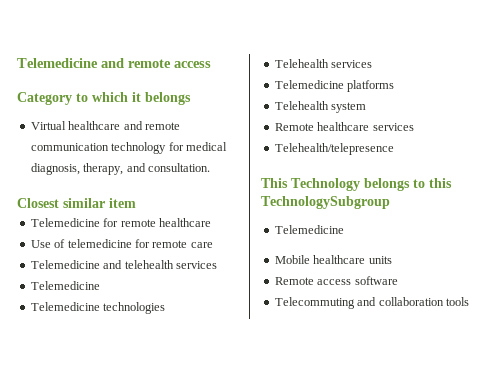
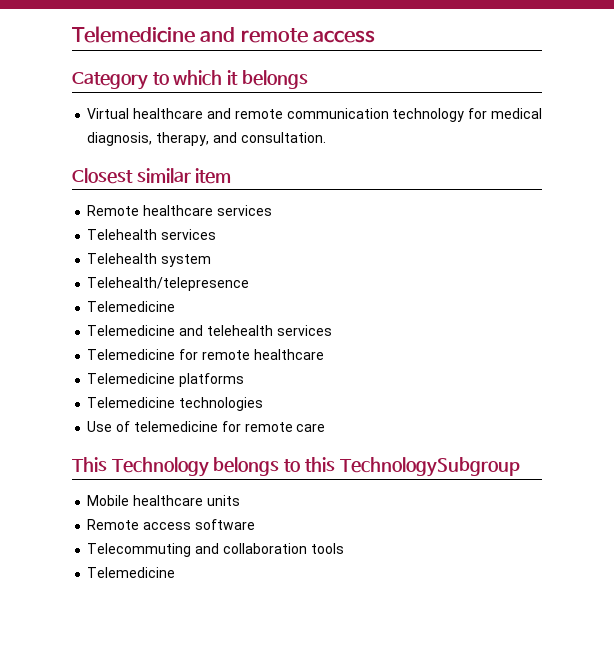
(136, 203) none -> [87,205,272,216] [87,229,217,240] [87,253,212,267] [87,277,250,291] [87,301,176,312] [87,325,332,336] // Remote healthcare services // Telehealth services // Telehealth system // Telehealth/telepresence // Telemedicine // Telemedicine and telehealth services
(211, 222) none -> [87,373,245,387] [87,397,264,411] // Telemedicine platforms // Telemedicine technologies
[30,260,217,269] [30,281,100,290] [30,302,166,314] [274,59,373,68] [274,80,395,92] [274,101,367,113] [274,122,414,131] [274,143,394,155] // Telemedicine and telehealth services // Telemedicine // Telemedicine technologies // Telehealth services // Telemedicine platforms // Telehealth system // Remote healthcare services // Telehealth/telepresence -> (326, 427) none
[274,225,344,234] // Telemedicine -> (520, 467) none
(469, 301) none -> [87,567,176,578] // Telemedicine

